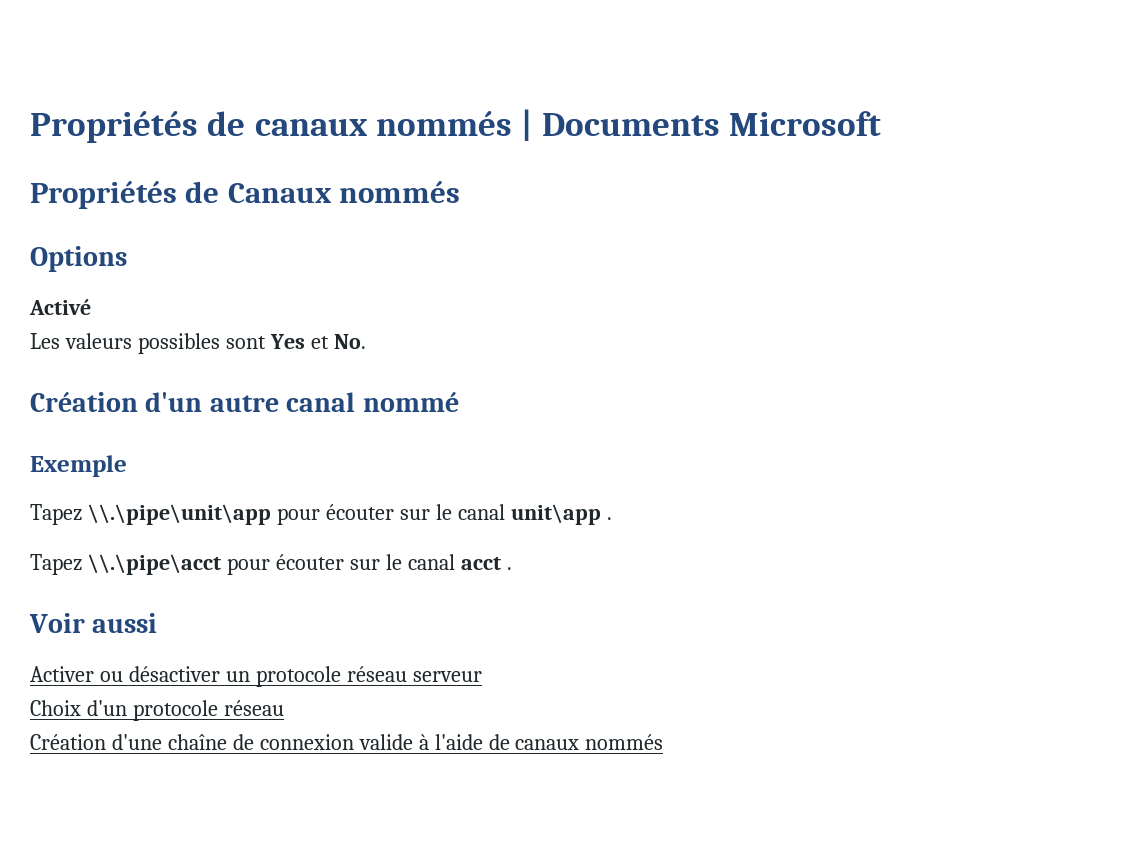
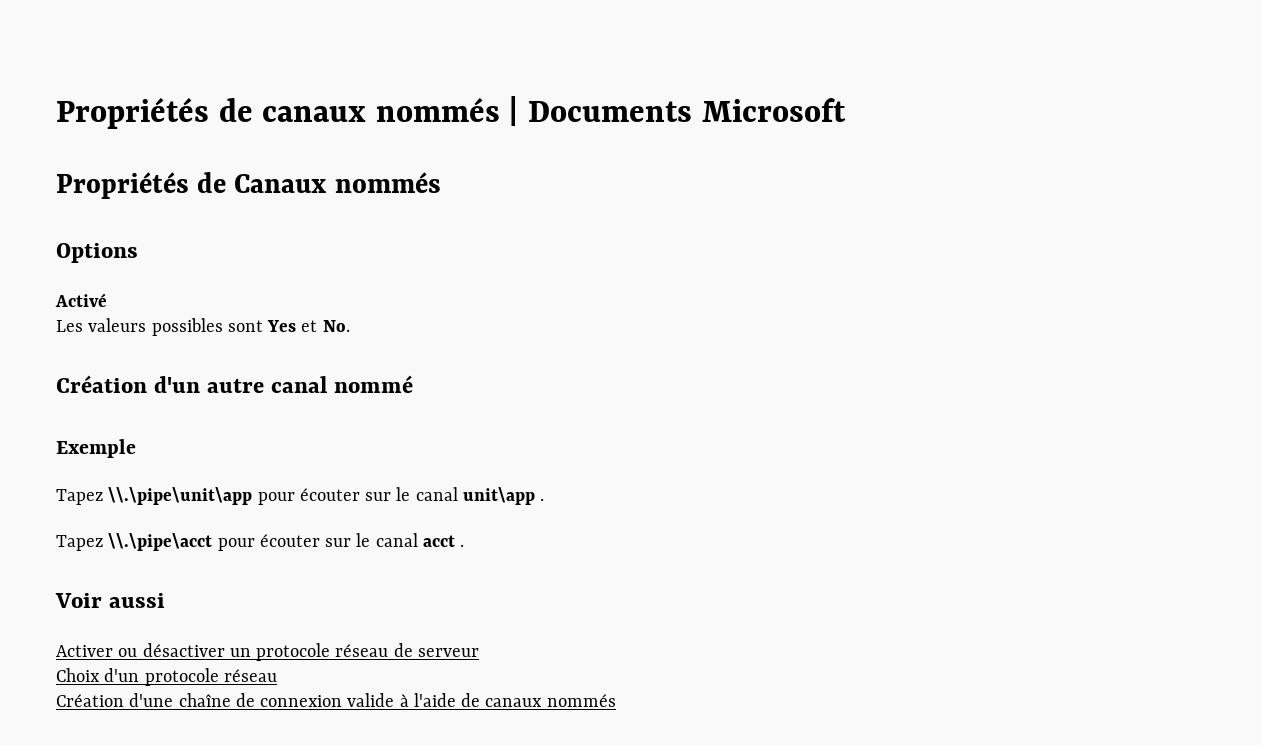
(407, 674) none -> [393,643,413,657] de

